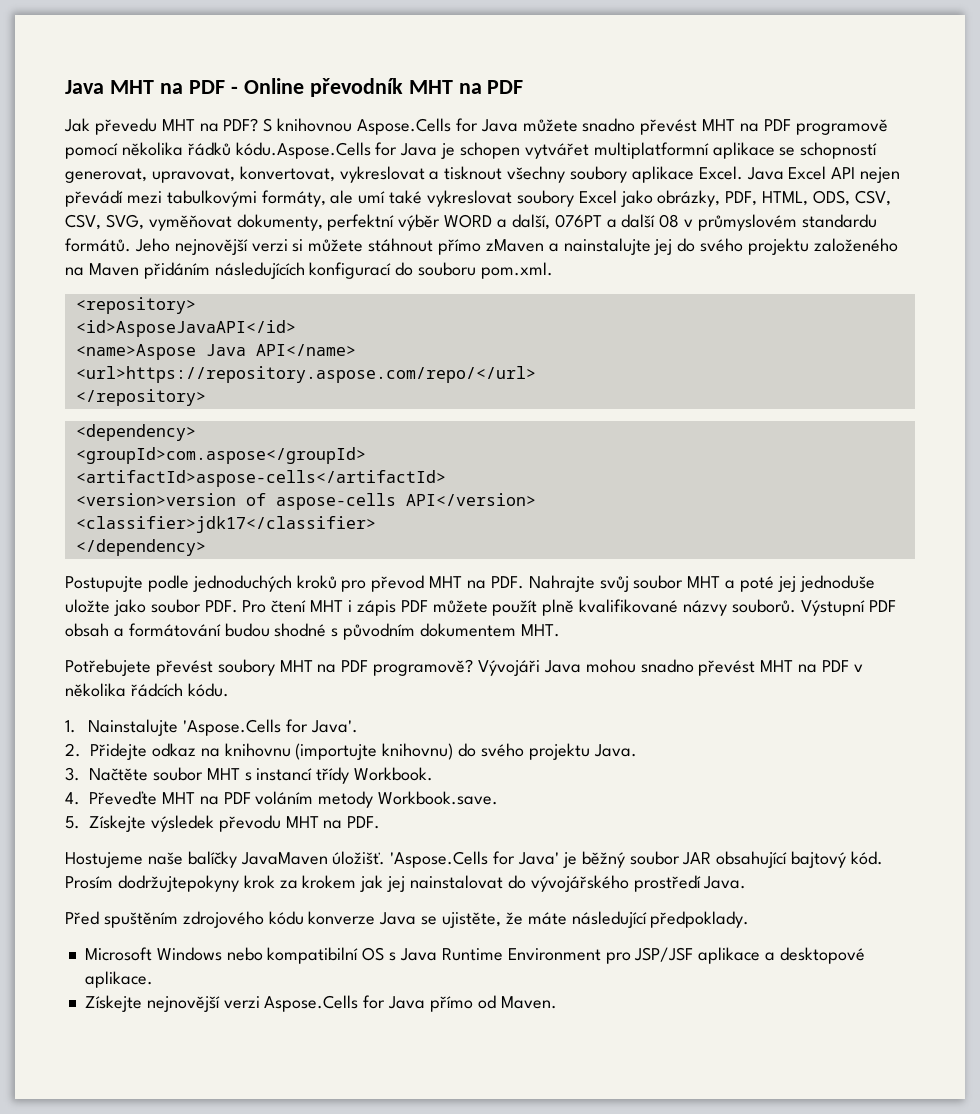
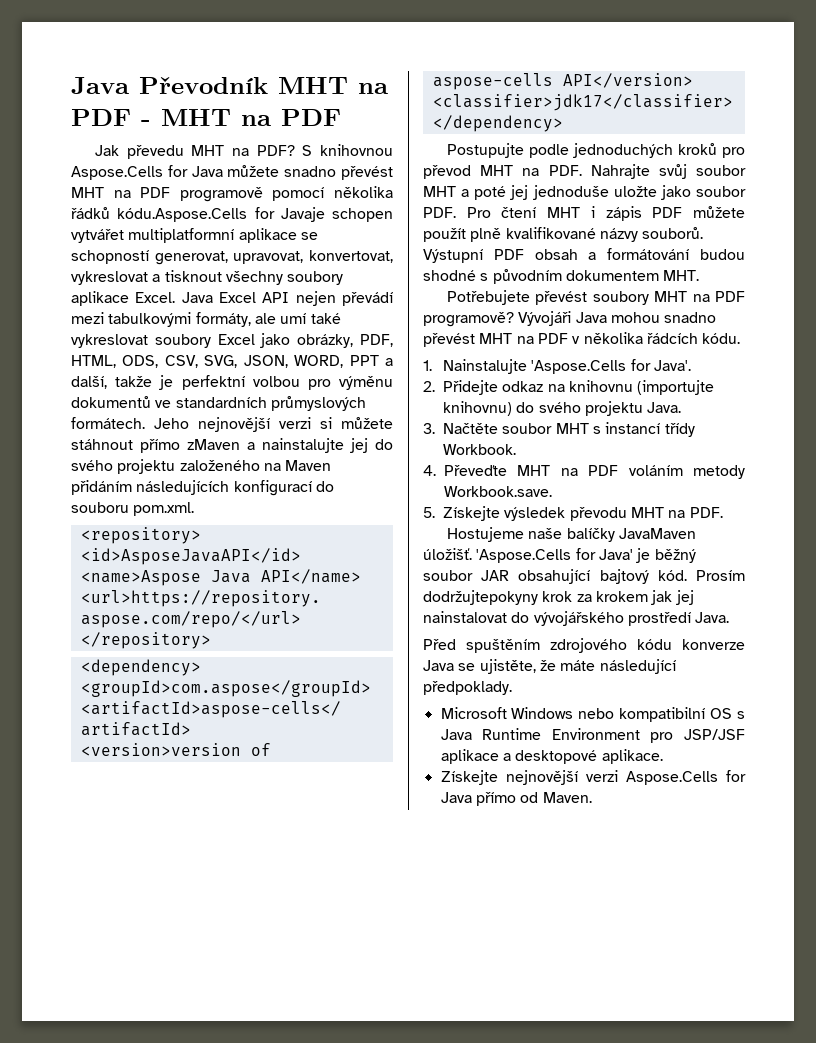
[65,80,104,94] Java -> [71,77,268,94] Java Převodník
[243,78,403,97] Online převodník -> (151, 123) none
[400,143,456,159] Java je -> [280,207,325,222] Javaje
[65,214,877,231] [65,238,131,252] CSV, SVG, vyměňovat dokumenty, perfektní výběr WORD a další, 076PT a další 08 v průmyslovém standardu formátů. -> [204,355,393,368] [71,375,393,390] [71,396,366,411] [71,417,145,429] SVG, JSON, WORD, PPT a další, takže je perfektní volbou pro výměnu dokumentů ve standardních průmyslových formátech.

